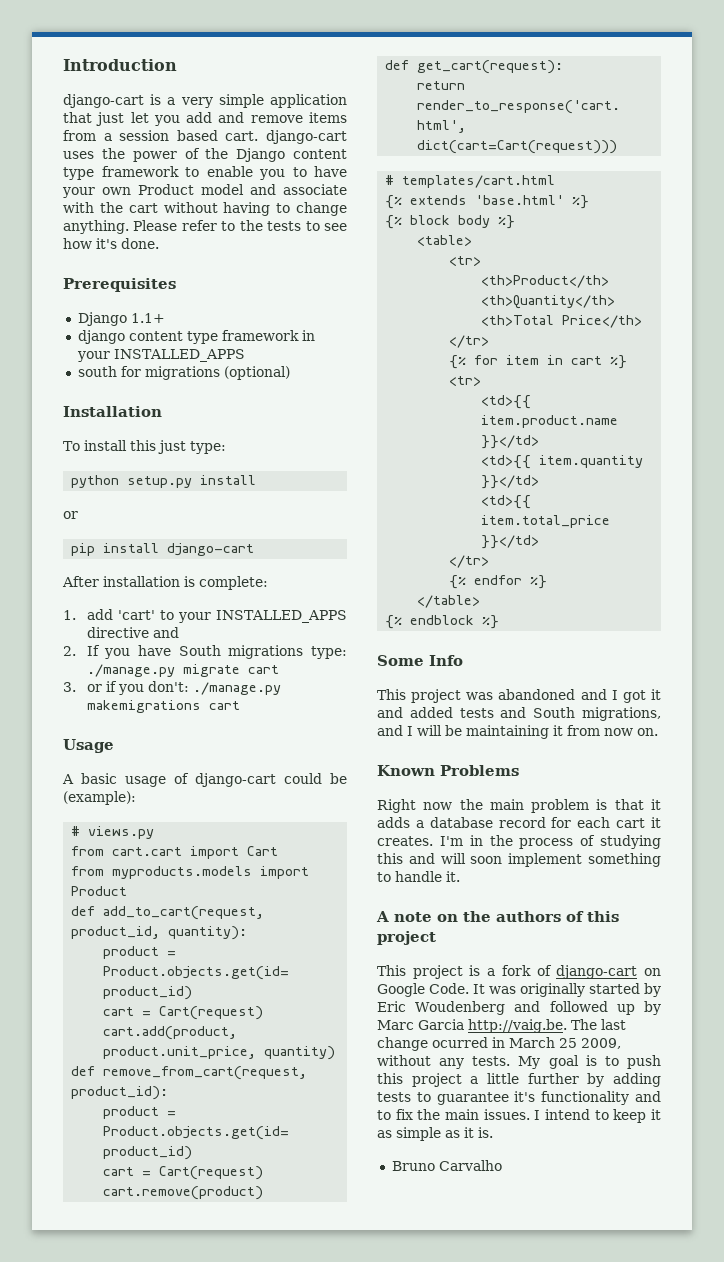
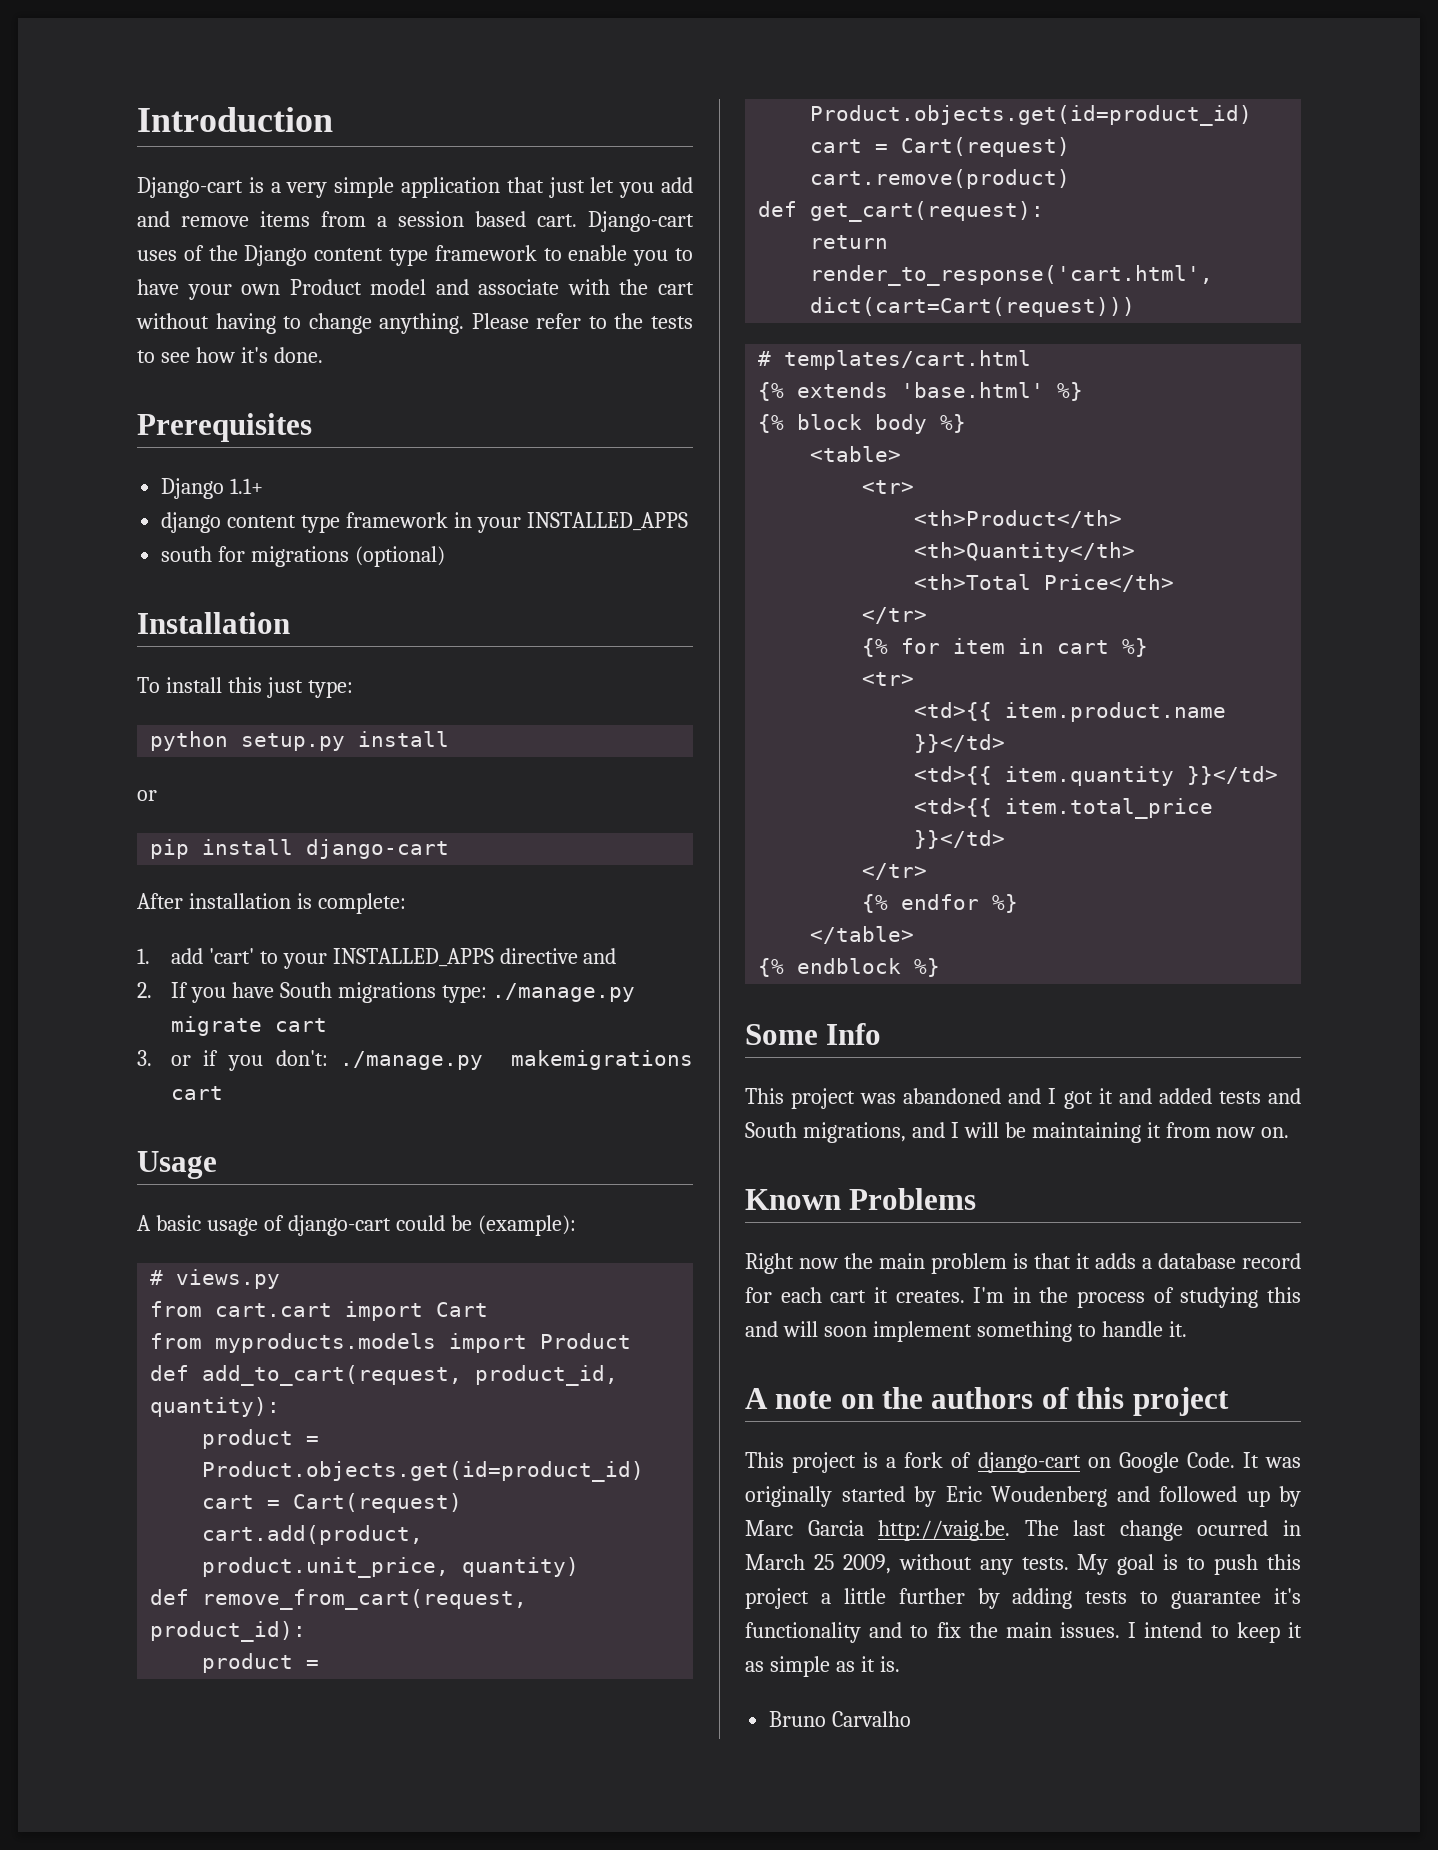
[63,94,144,108] django-cart -> [137,177,243,198] Django-cart
[266,130,347,144] [63,148,177,162] django-cart uses the power -> [588,211,694,232] [137,250,177,261] Django-cart uses

